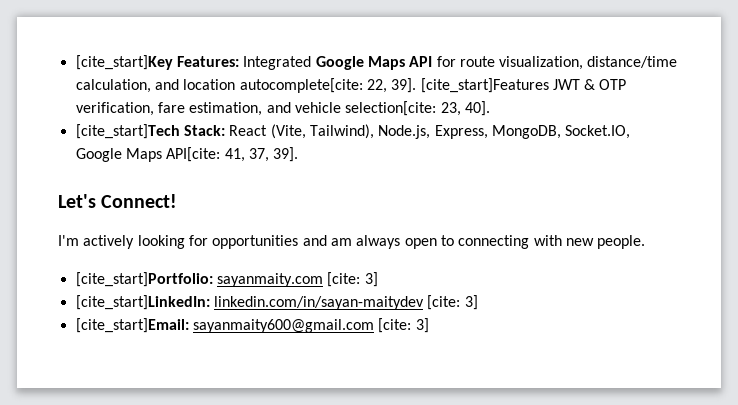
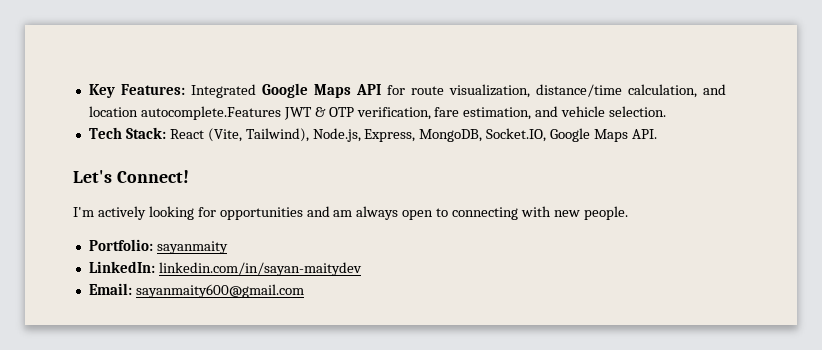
[75,55,173,70] [cite_start]Key -> [88,84,115,98] Key
[239,78,549,93] autocomplete[cite: 22, 39]. [cite_start]Features -> [140,106,281,120] autocomplete.Features
[345,101,490,116] [75,124,180,139] selection[cite: 23, 40]. // [cite_start]Tech -> [609,106,667,117] [88,127,122,139] selection. // Tech
[166,147,299,162] API[cite: 41, 37, 39]. -> [632,129,658,139] API.
[75,272,378,287] [75,295,478,310] [75,318,429,333] [cite_start]Portfolio: sayanmaity.com [cite: 3] // [cite_start]LinkedIn: linkedin.com/in/sayan-maitydev [cite: 3] // [cite_start]Email: sayanmaity600@gmail.com [cite: 3] -> [88,239,228,254] [88,261,362,276] [88,283,304,298] Portfolio: sayanmaity // LinkedIn: linkedin.com/in/sayan-maitydev // Email: sayanmaity600@gmail.com

